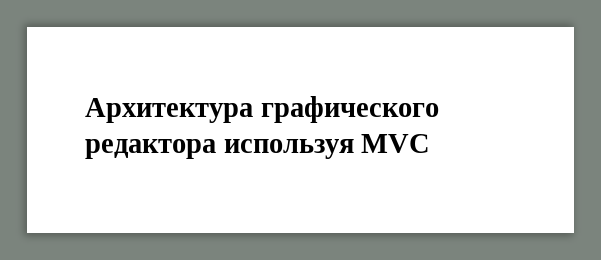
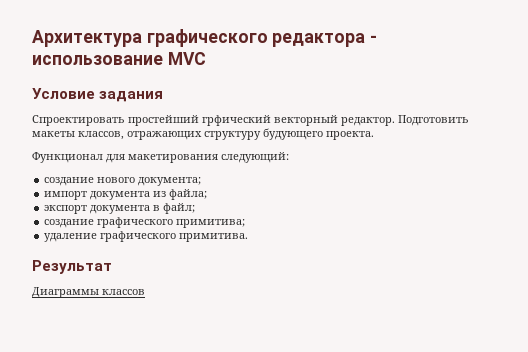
[223,139,354,159] используя -> [370,35,378,43] [32,55,163,65] - использование
(431, 143) none -> [32,88,164,102] [32,115,469,126] [32,128,374,140] [32,152,289,163] [44,177,202,186] [44,189,208,200] [44,203,196,214] [44,217,246,228] [44,231,249,242] [32,260,112,274] [32,287,145,298] // Условие задания // Спроектировать простейший грфический векторный редактор. Подготовить макеты классов, отражающих структуру будующего проекта. // Функционал для макетирования следующий: // создание нового документа; // импорт документа из файла; // экспорт документа в файл; // создание графического примитива; // удаление графического примитива. // Результат // Диаграммы классов

